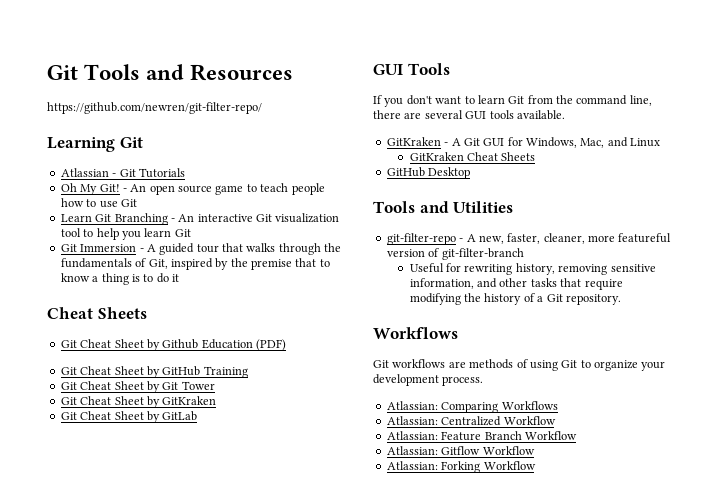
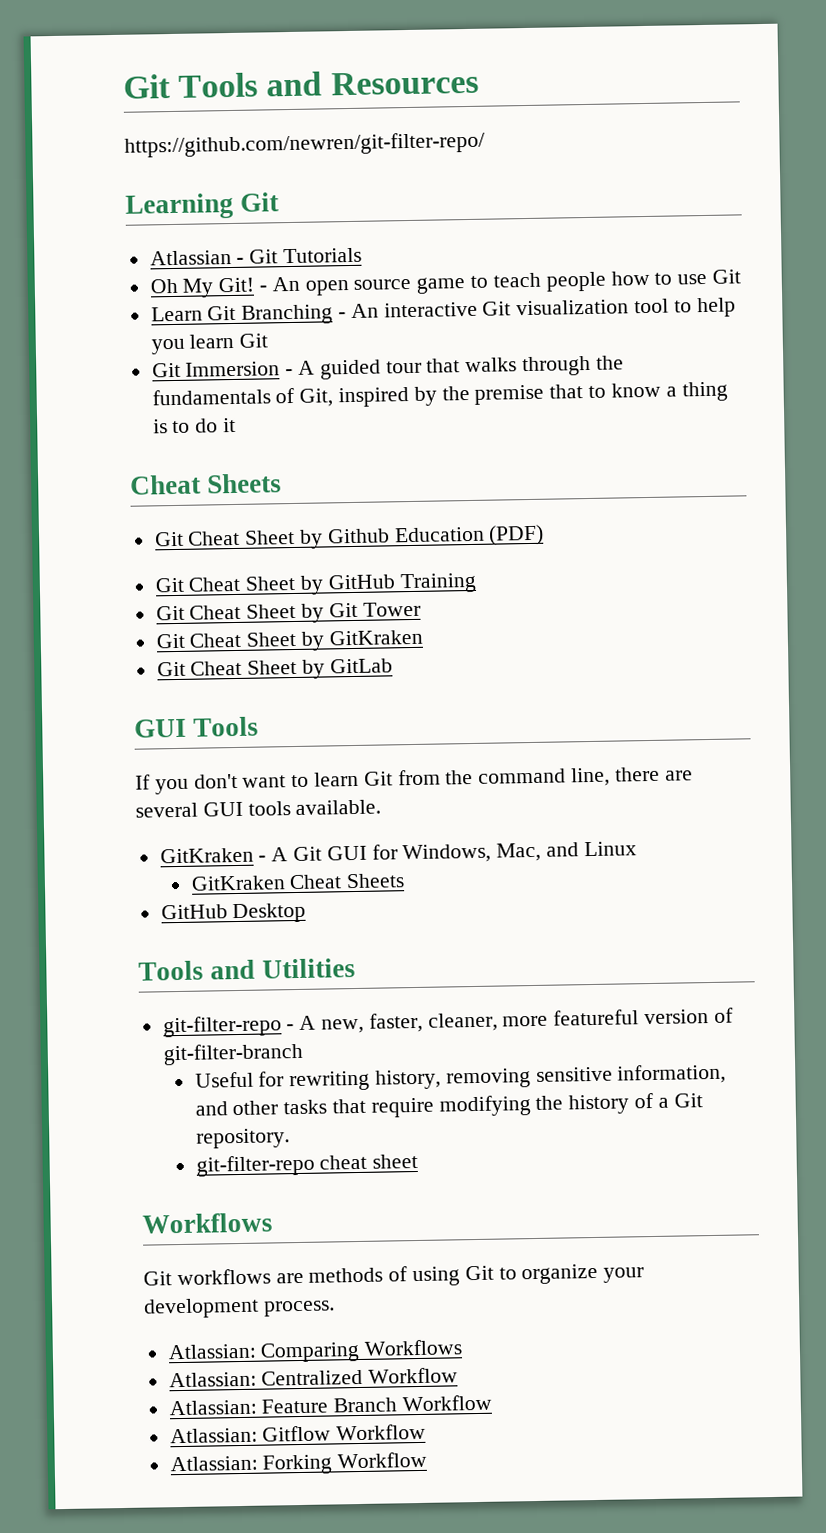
(621, 299) none -> [195,1153,419,1177] // git-filter-repo cheat sheet

